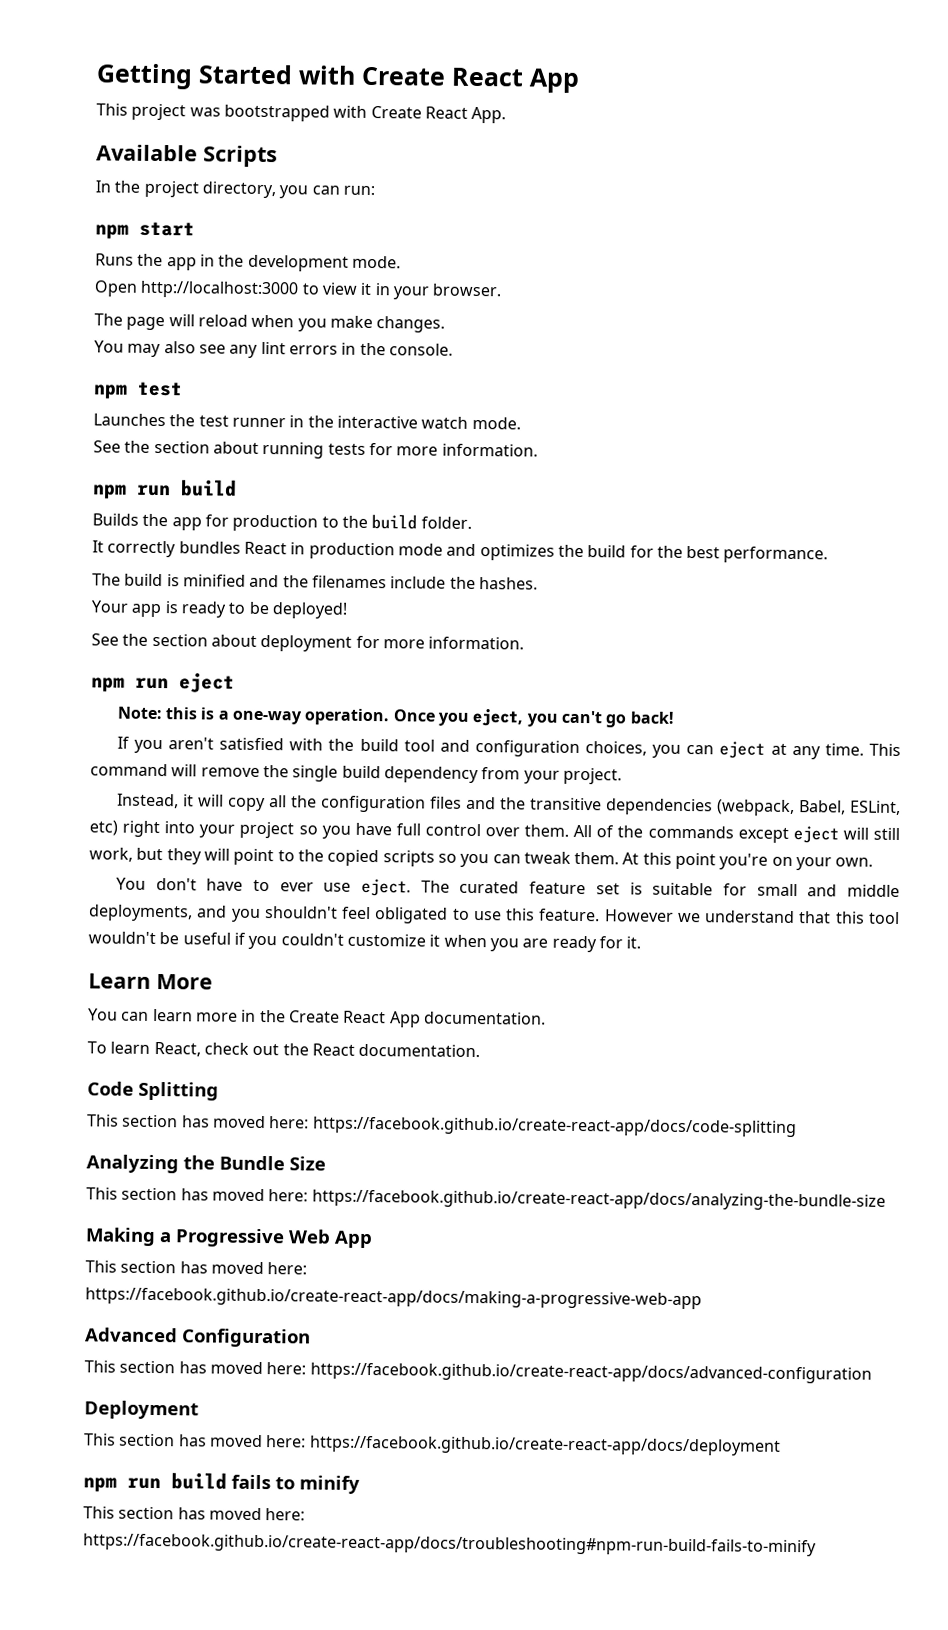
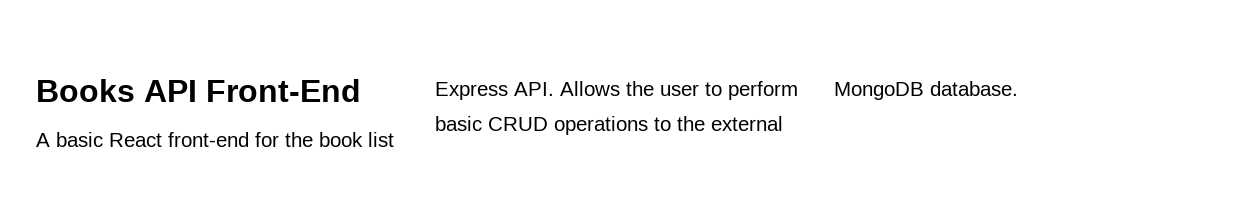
[96,63,580,93] [96,103,507,124] [96,144,278,168] [95,180,375,199] [95,221,195,239] [95,253,401,272] [94,280,503,300] [94,313,446,333] [94,340,453,358] [93,381,183,399] [93,413,521,430] [93,440,538,459] [92,479,237,499] [92,513,472,532] [92,540,829,564] [92,573,538,590] [91,600,347,619] [91,633,525,652] [91,672,235,693] [116,706,674,728] [116,736,902,760] [90,763,622,785] [116,793,902,817] [89,820,900,844] [89,847,874,871] [115,877,900,898] [88,904,900,925] [88,931,642,953] [88,973,213,990] [88,1008,546,1028] [87,1041,481,1058] [87,1081,219,1101] [87,1114,797,1138] [86,1154,326,1174] [86,1187,886,1211] [85,1227,373,1249] [85,1260,308,1275] [85,1287,702,1310] [85,1327,311,1348] [84,1360,872,1384] [84,1400,199,1420] [84,1433,781,1456] [83,1472,360,1494] [83,1506,306,1521] [83,1533,817,1557] Getting Started with Create React App // This project was bootstrapped with Create React App. // Available Scripts // In the project directory, you can run: // npm start // Runs the app in the development mode. // Open http://localhost:3000 to view it in your browser. // The page will reload when you make changes. // You may also see any lint errors in the console. // npm test // Launches the test runner in the interactive watch mode. // See the section about running tests for more information. // npm run build // Builds the app for production to the build folder. // It correctly bundles React in production mode and optimizes the build for the best performance. // The build is minified and the filenames include the hashes. // Your app is ready to be deployed! // See the section about deployment for more information. // npm run eject // Note: this is a one-way operation. Once you eject, you can't go back! // If you aren't satisfied with the build tool and configuration choices, you can eject at any time. This command will remove the single build dependency from your project. // Instead, it will copy all the configuration files and the transitive dependencies (webpack, Babel, ESLint, etc) right into your project so you have full control over them. All of the commands except eject will still work, but they will point to the copied scripts so you can tweak them. At this point you're on your own. // You don't have to ever use eject. The curated feature set is suitable for small and middle deployments, and you shouldn't feel obligated to use this feature. However we understand that this tool wouldn't be useful if you couldn't customize it when you are ready for it. // Learn More // You can learn more in the Create React App documentation. // To learn React, check out the React documentation. // Code Splitting // This section has moved here: https://facebook.github.io/create-react-app/docs/code-splitting // Analyzing the Bundle Size // This section has moved here: https://facebook.github.io/create-react-app/docs/analyzing-the-bundle-size // Making a Progressive Web App // This section has moved here: https://facebook.github.io/create-react-app/docs/making-a-progressive-web-app // Advanced Configuration // This section has moved here: https://facebook.github.io/create-react-app/docs/advanced-configuration // Deployment // This section has moved here: https://facebook.github.io/create-react-app/docs/deployment // npm run build fails to minify // This section has moved here: https://facebook.github.io/create-react-app/docs/troubleshooting#npm-run-build-fails-to-minify -> [36,79,361,102] [36,132,394,147] [435,81,798,100] [435,116,783,135] [834,81,1018,100] Books API Front-End // A basic React front-end for the book list Express API. Allows the user to perform basic CRUD operations to the external MongoDB database.

